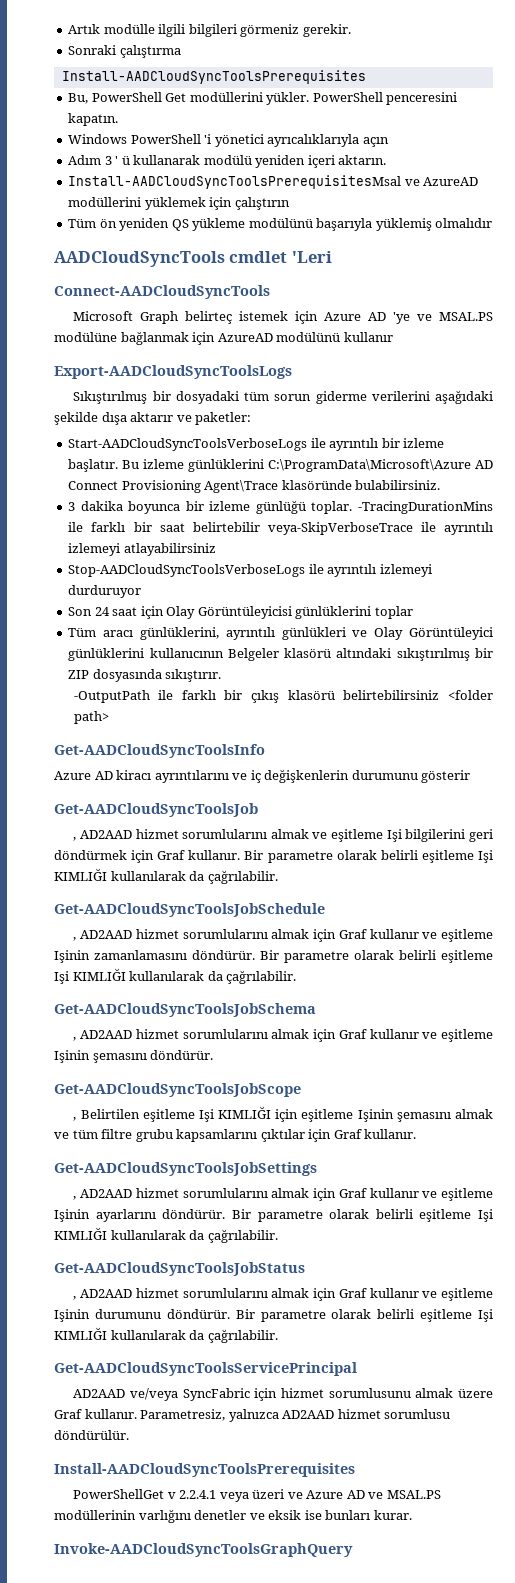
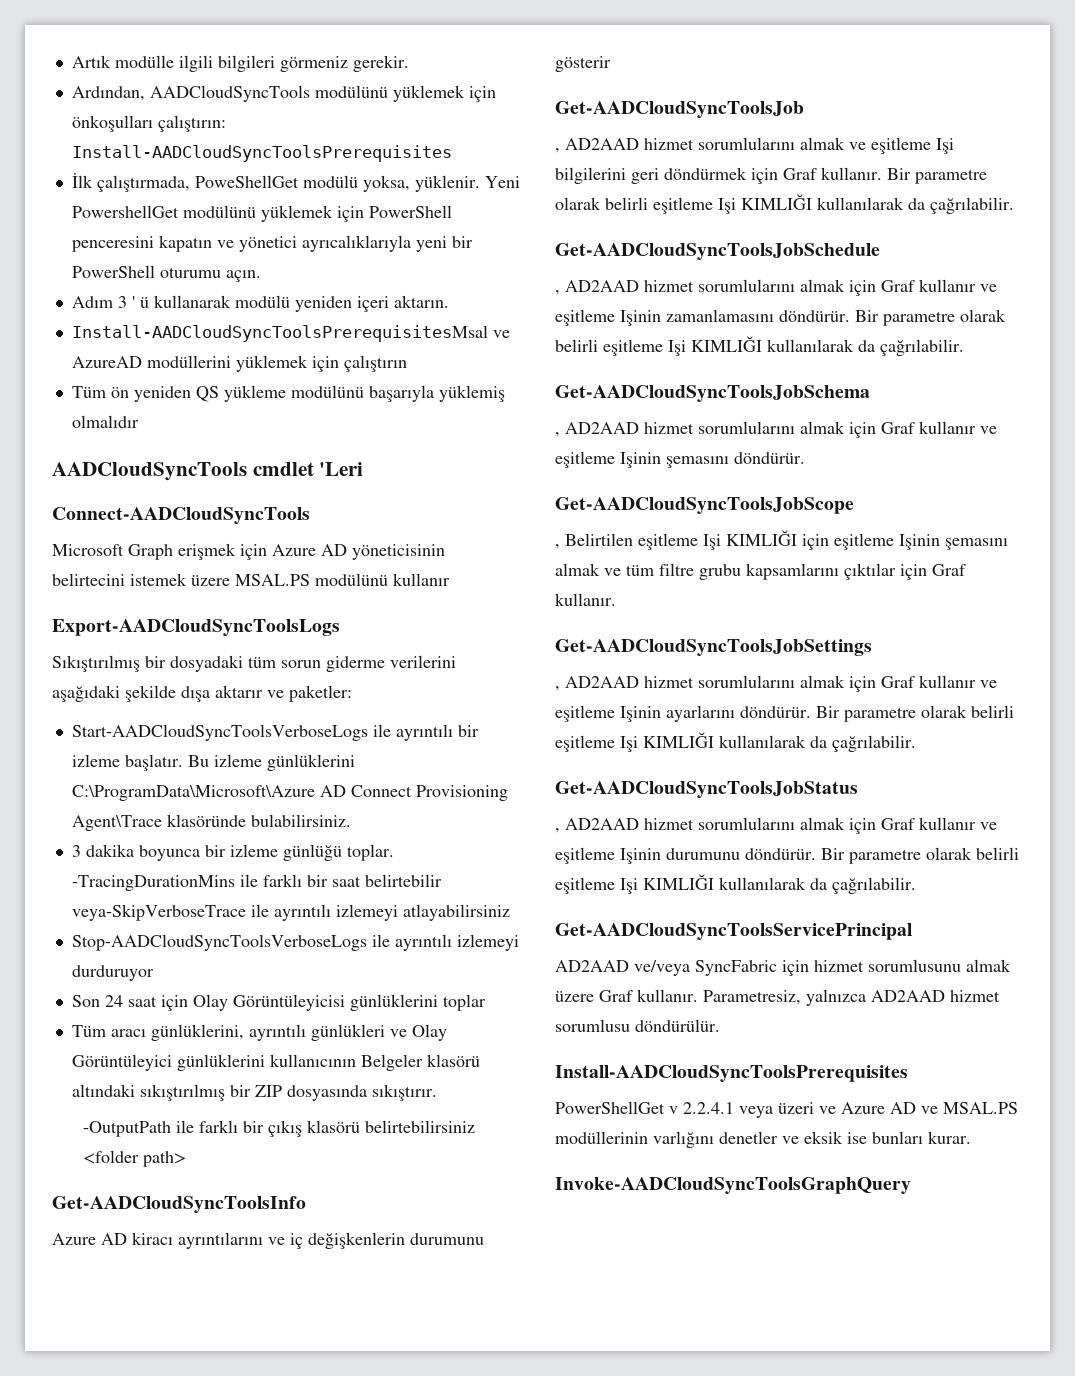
[68,45,181,58] [61,70,366,84] [68,92,458,105] [68,113,119,126] [68,134,389,147] Sonraki çalıştırma // Install-AADCloudSyncToolsPrerequisites // Bu, PowerShell Get modüllerini yükler. PowerShell penceresini kapatın. // Windows PowerShell 'i yönetici ayrıcalıklarıyla açın -> [71,85,496,102] [71,115,226,132] [71,145,452,162] [71,173,520,192] [71,205,452,222] [71,235,473,252] [71,265,261,282] Ardından, AADCloudSyncTools modülünü yüklemek için önkoşulları çalıştırın: Install-AADCloudSyncToolsPrerequisites // İlk çalıştırmada, PoweShellGet modülü yoksa, yüklenir. Yeni PowershellGet modülünü yüklemek için PowerShell penceresini kapatın ve yönetici ayrıcalıklarıyla yeni bir PowerShell oturumu açın.
[185,311,289,324] belirteç istemek -> [178,543,236,560] erişmek
[393,312,493,324] [54,331,273,345] 'ye ve MSAL.PS modülüne bağlanmak için AzureAD -> [352,544,445,560] [52,573,310,586] yöneticisinin belirtecini istemek üzere MSAL.PS

